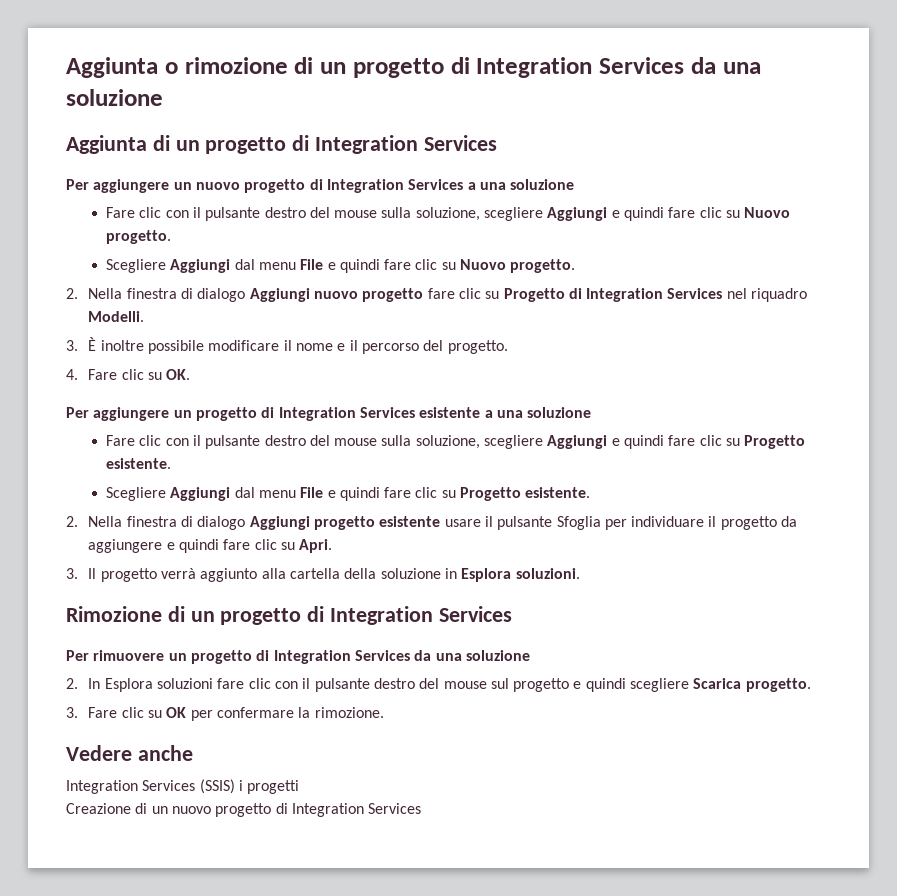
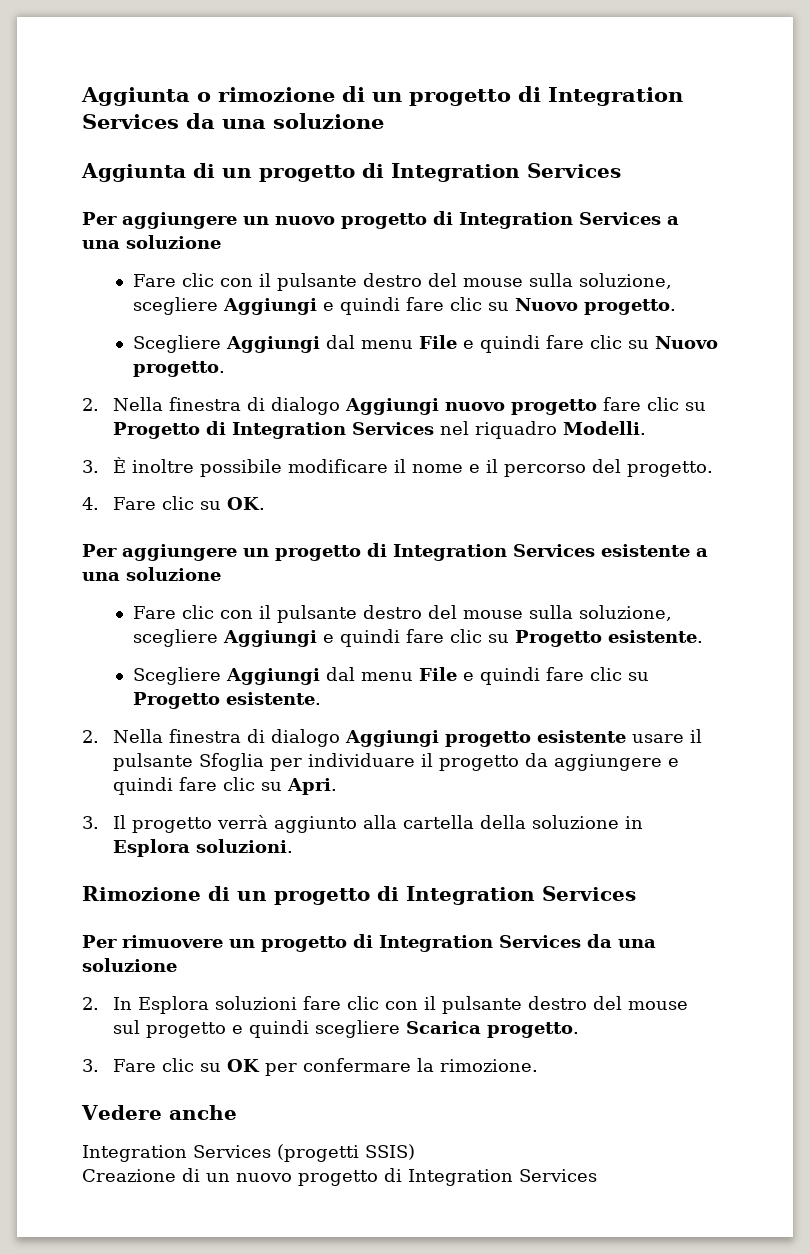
[199,779,300,794] (SSIS) i progetti -> [277,1144,415,1162] (progetti SSIS)

